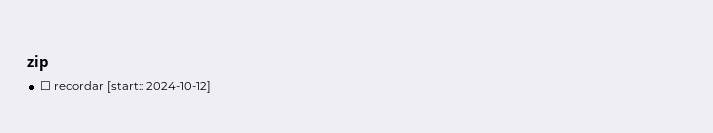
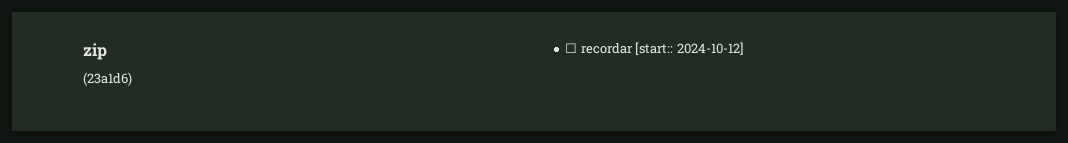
(49, 63) none -> [83,72,132,86] // (23a1d6)

